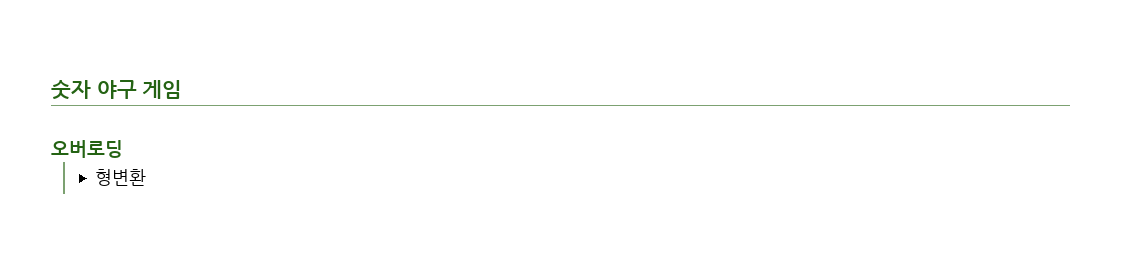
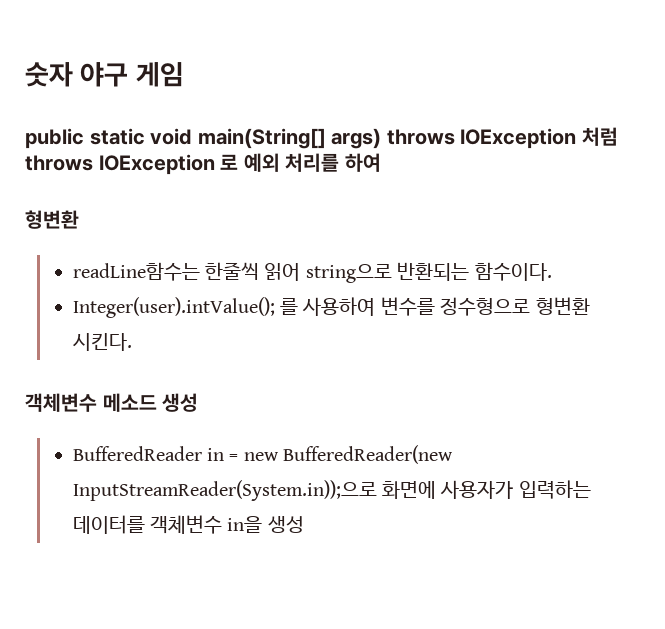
[51,140,123,158] [95,169,147,186] 오버로딩 // 형변환 -> [25,127,618,149] [25,153,381,175] [25,210,79,229] [72,262,552,283] [72,297,590,318] [72,333,132,351] [25,393,199,412] [72,445,454,464] [72,480,591,501] [72,515,304,534] public static void main(String[] args) throws IOException 처럼 throws IOException 로 예외 처리를 하여 // 형변환 // readLine함수는 한줄씩 읽어 string으로 반환되는 함수이다. // Integer(user).intValue(); 를 사용하여 변수를 정수형으로 형변환 시킨다. // 객체변수 메소드 생성 // BufferedReader in = new BufferedReader(new InputStreamReader(System.in));으로 화면에 사용자가 입력하는 데이터를 객체변수 in을 생성

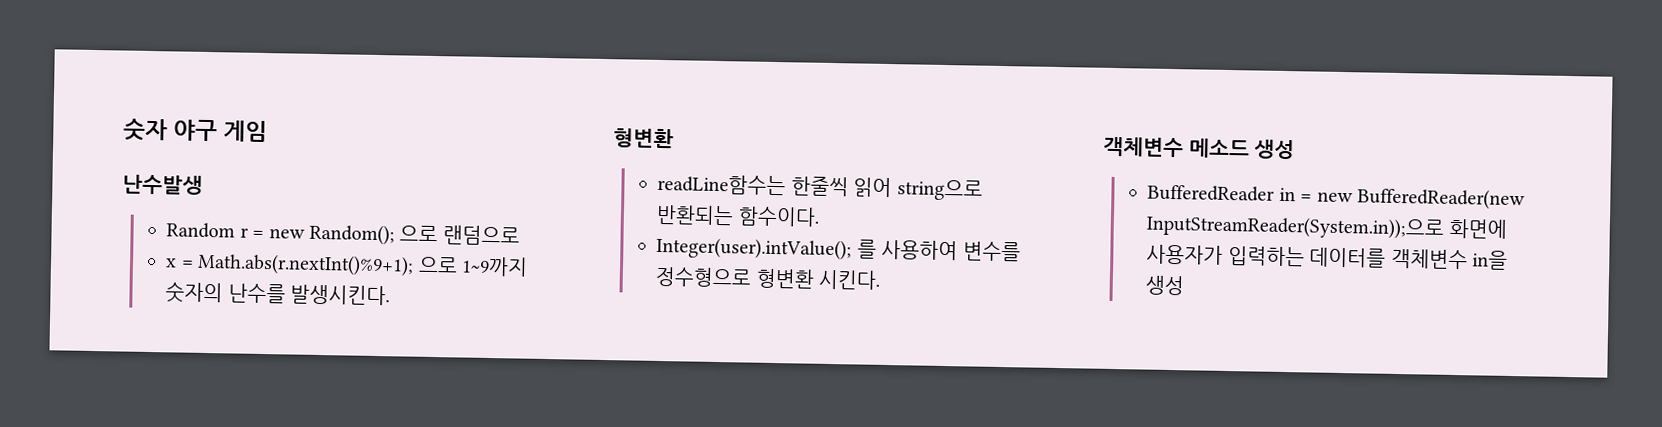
[25,127,618,149] [25,153,381,175] public static void main(String[] args) throws IOException 처럼 throws IOException 로 예외 처리를 하여 -> [122,174,203,195] [166,222,520,246] [165,252,528,277] [165,281,391,306] 난수발생 // Random r = new Random(); 으로 랜덤으로 // x = Math.abs(r.nextInt()%9+1); 으로 1~9까지 숫자의 난수를 발생시킨다.

